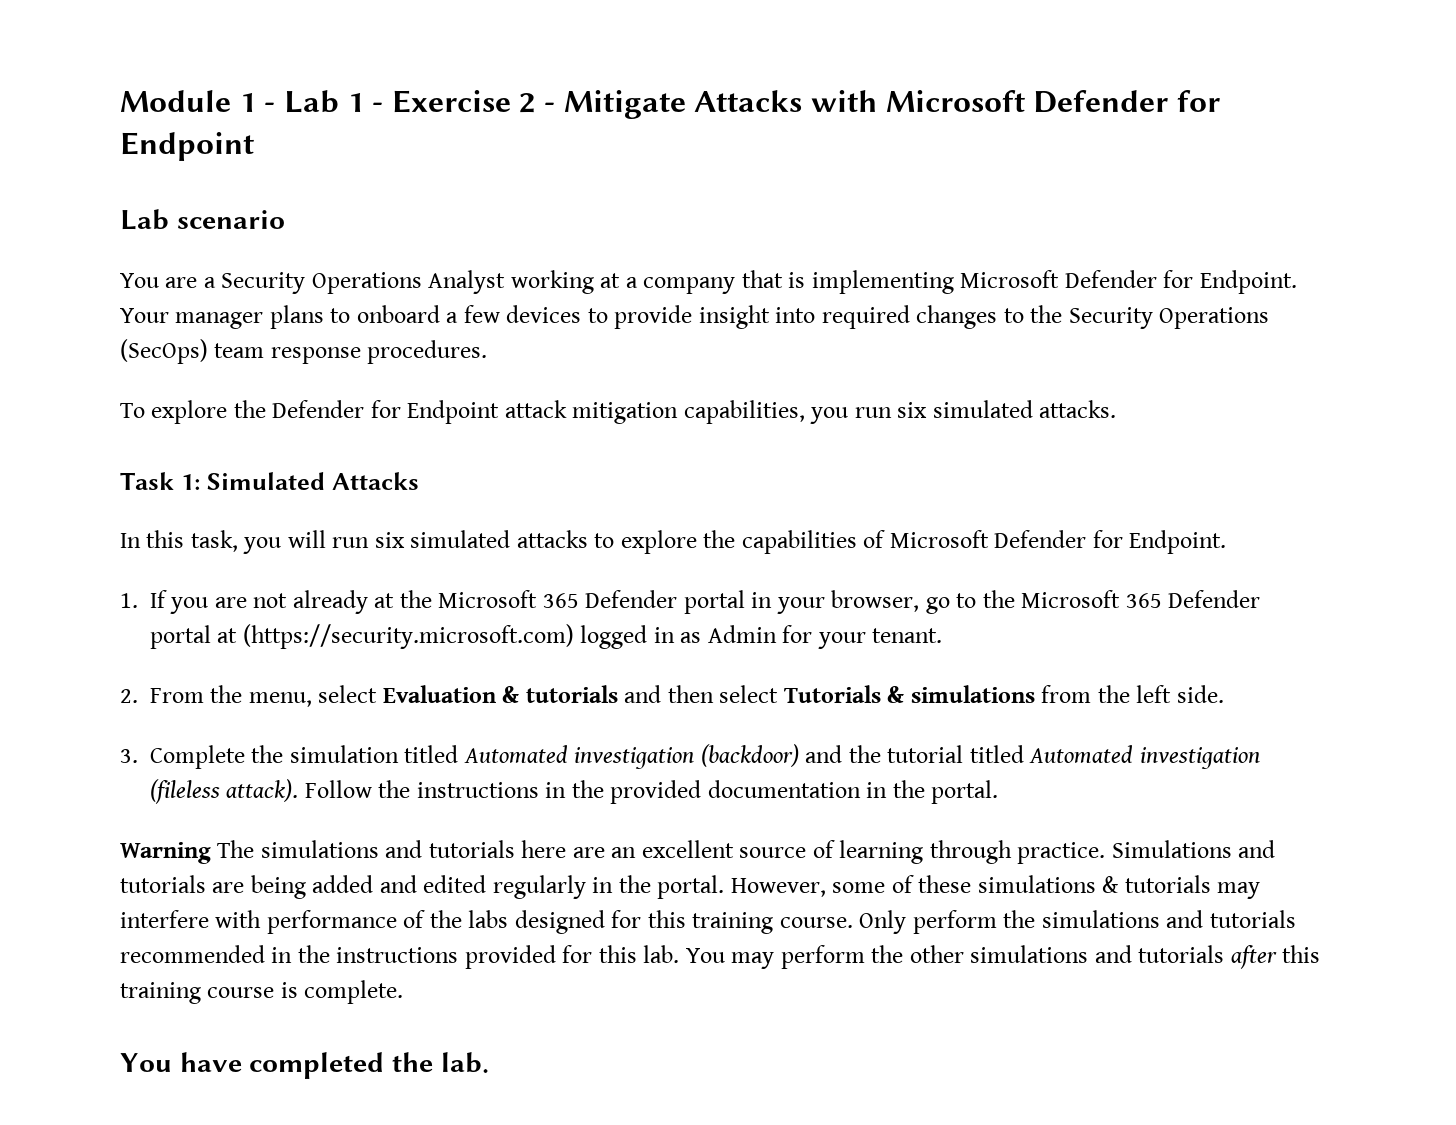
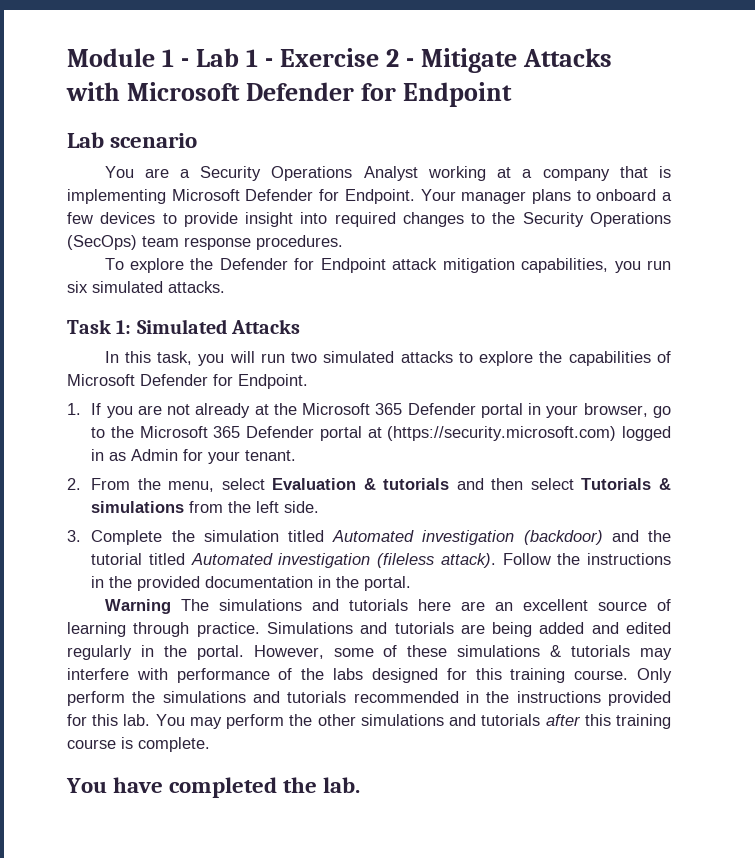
[374,532,405,548] six -> [291,352,318,363] two

